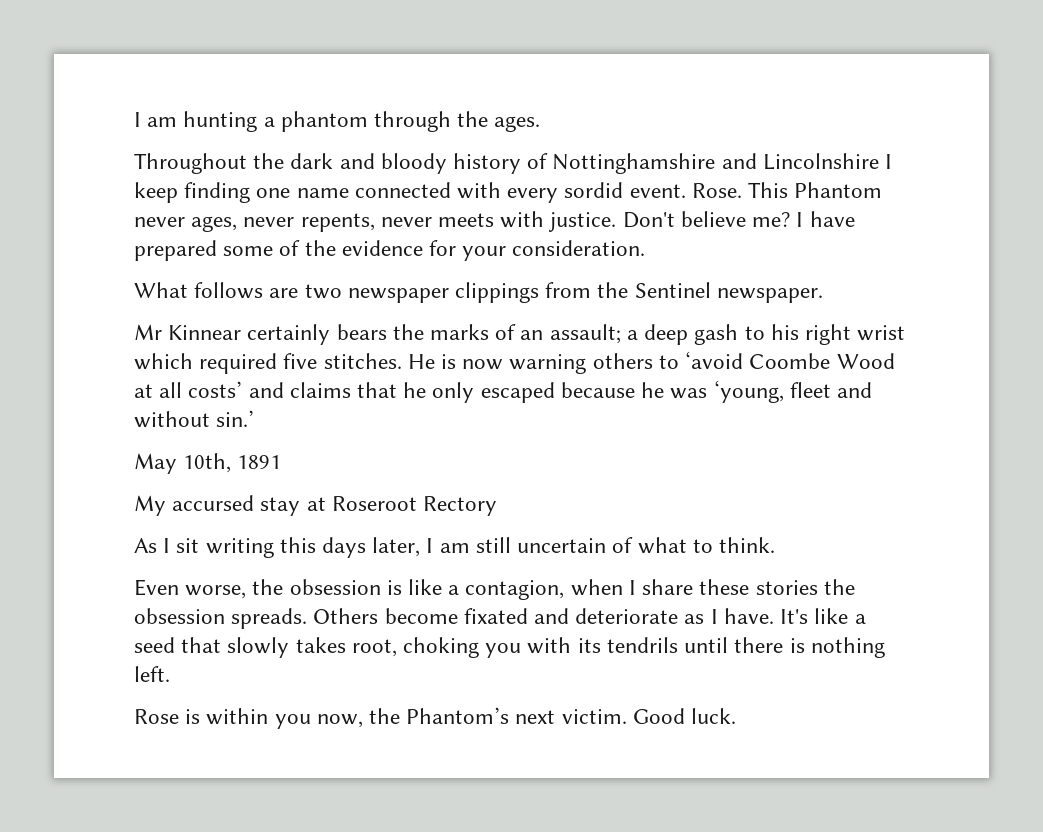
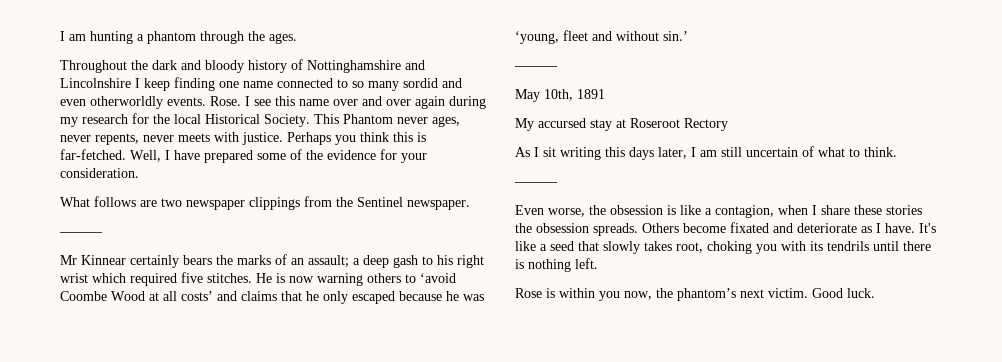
[457,182,742,203] with every sordid event. Rose. -> [337,78,462,91] [60,96,486,109] [60,113,310,127] to so many sordid and even otherworldly events. Rose. I see this name over and over again during my research for the local Historical Society.
[622,211,791,228] Don't believe me? -> [287,132,426,145] [60,149,161,162] Perhaps you think this is far-fetched. Well,
(823, 295) none -> [59,232,103,236] // ———
(255, 418) none -> [514,66,558,70] // ———
(775, 545) none -> [514,182,558,186] // ———
[406,707,510,724] Phantom’s -> [677,288,736,301] phantom’s

